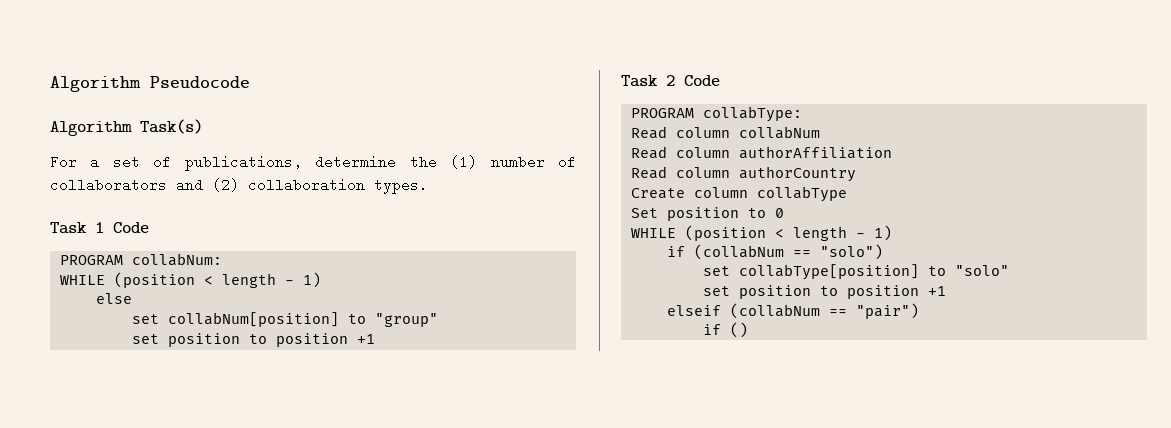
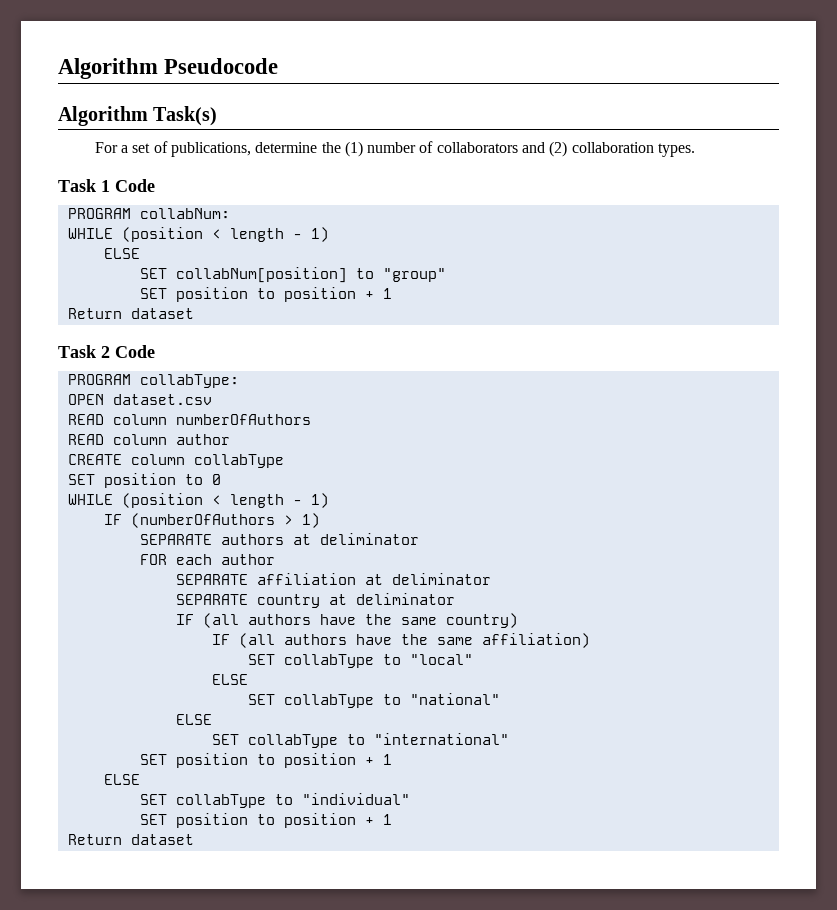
[95,293,132,304] [131,314,159,324] else // set -> [103,248,140,259] [139,268,167,279] ELSE // SET
[131,333,375,347] set position to position +1 -> [139,287,392,302] [67,308,194,319] SET position to position + 1 // Return dataset
[630,126,820,139] [630,146,892,159] [630,166,856,182] [630,188,685,199] Read column collabNum // Read column authorAffiliation // Read column authorCountry // Create -> [67,394,212,405] [67,414,311,425] [67,434,230,445] [67,454,122,465] OPEN dataset.csv // READ column numberOfAuthors // READ column author // CREATE
[630,208,658,218] Set -> [67,474,95,485] SET
[666,244,883,260] [702,264,1009,280] [702,285,946,299] [666,303,919,319] [702,322,748,338] if (collabNum == "solo") // set collabType[position] to "solo" // set position to position +1 // elseif (collabNum == "pair") // if () -> [103,513,320,528] [139,533,419,545] [139,554,275,565] [175,573,491,585] [175,593,455,608] [175,613,518,628] [211,633,590,648] [247,654,473,668] [211,674,248,685] [247,693,500,708] [175,714,212,725] [211,733,509,748] [139,753,392,768] [103,774,140,785] [139,793,410,808] [139,813,392,828] [67,834,194,845] IF (numberOfAuthors > 1) // SEPARATE authors at deliminator // FOR each author // SEPARATE affiliation at deliminator // SEPARATE country at deliminator // IF (all authors have the same country) // IF (all authors have the same affiliation) // SET collabType to "local" // ELSE // SET collabType to "national" // ELSE // SET collabType to "international" // SET position to position + 1 // ELSE // SET collabType to "individual" // SET position to position + 1 // Return dataset

